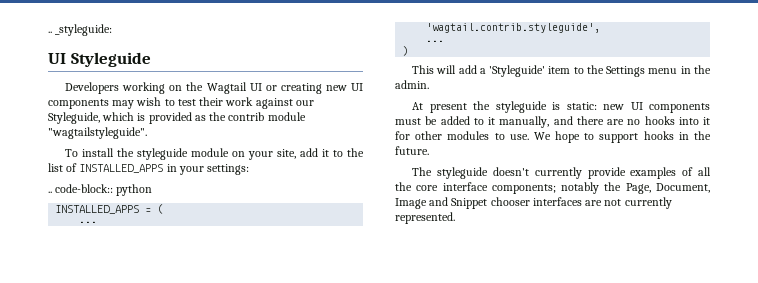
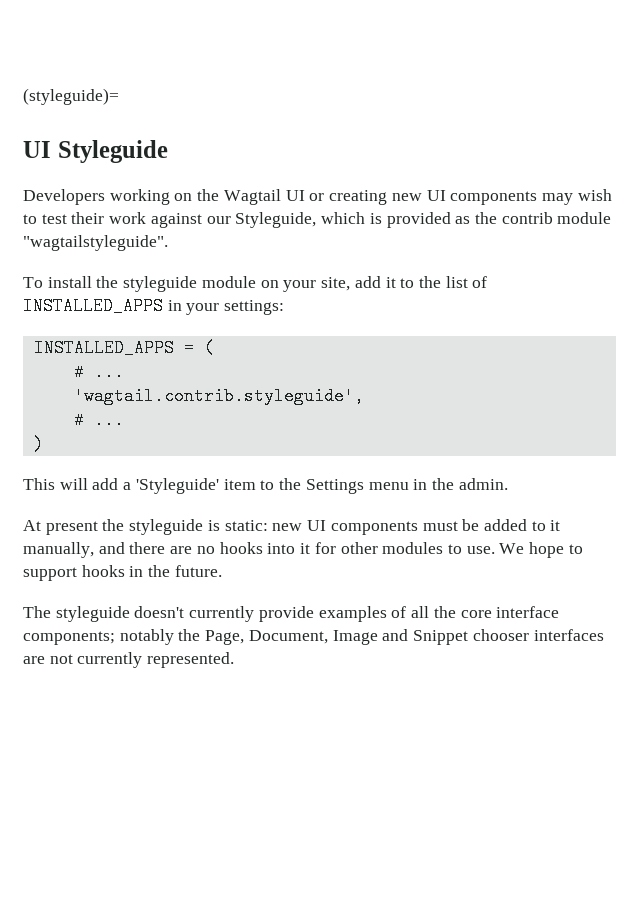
[48,24,113,36] .. _styleguide: -> [23,88,119,105] (styleguide)=
[48,184,153,196] // .. code-block:: python -> (285, 307) none
(164, 209) none -> [73,363,84,381] #
(601, 28) none -> [73,411,84,429] #

